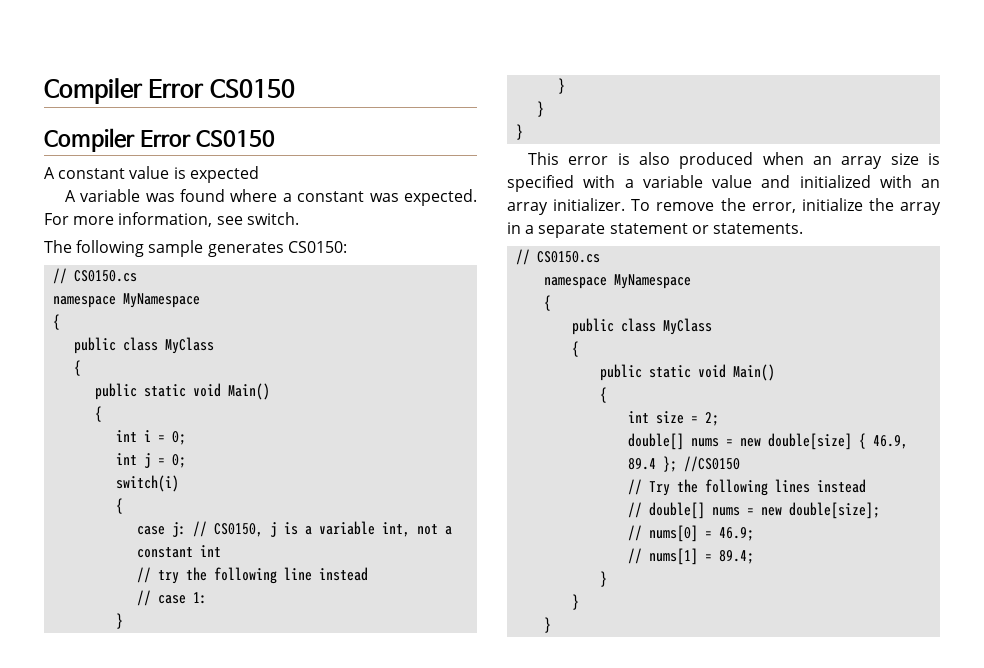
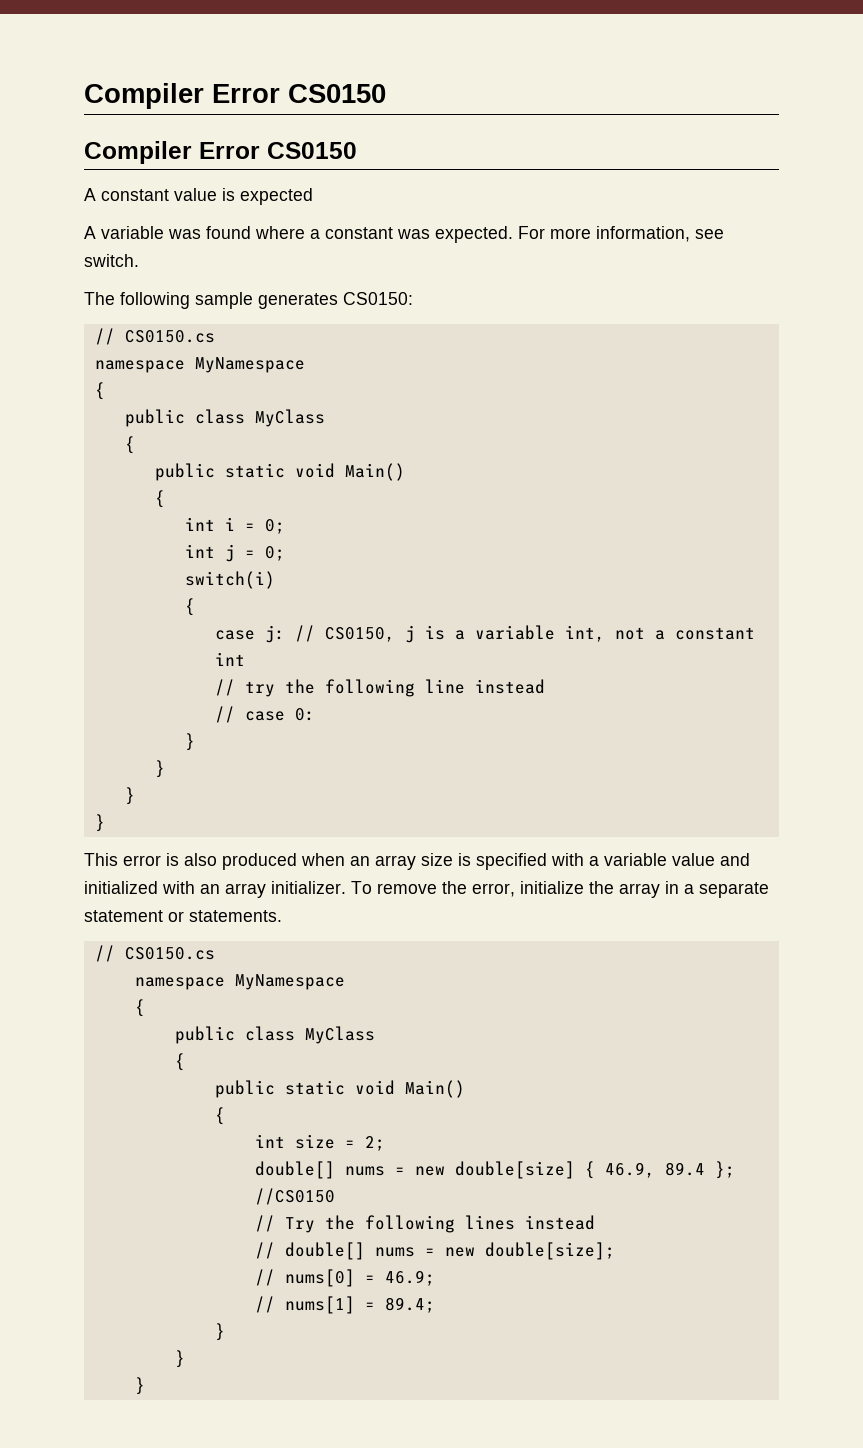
[193,592,208,604] 1: -> [294,708,315,721] 0:

